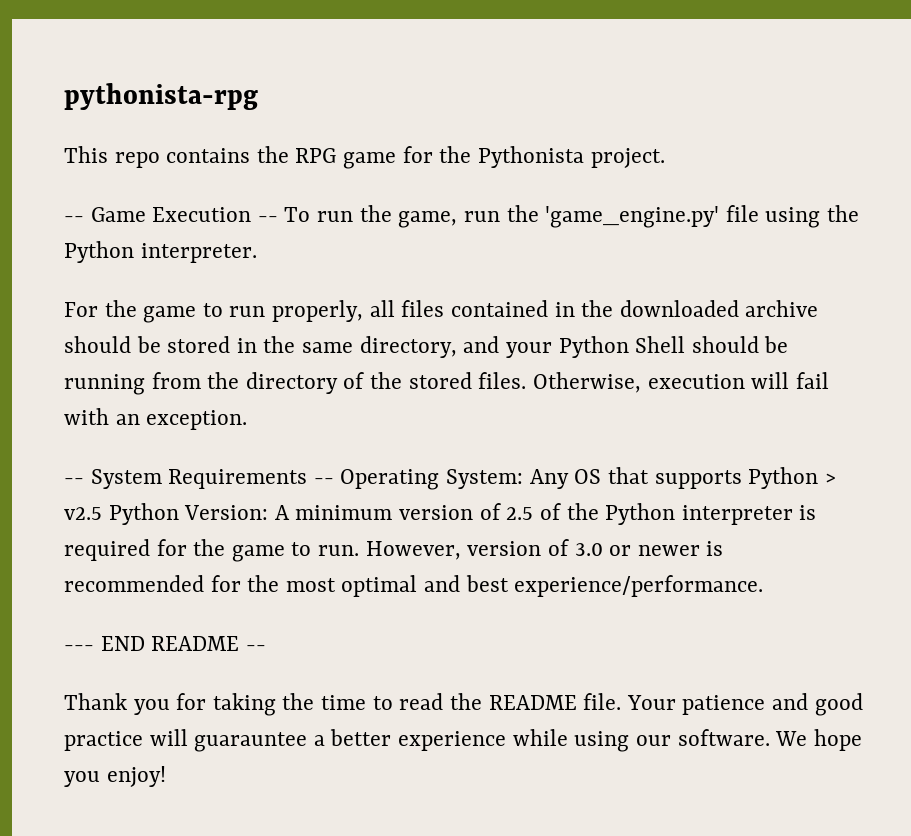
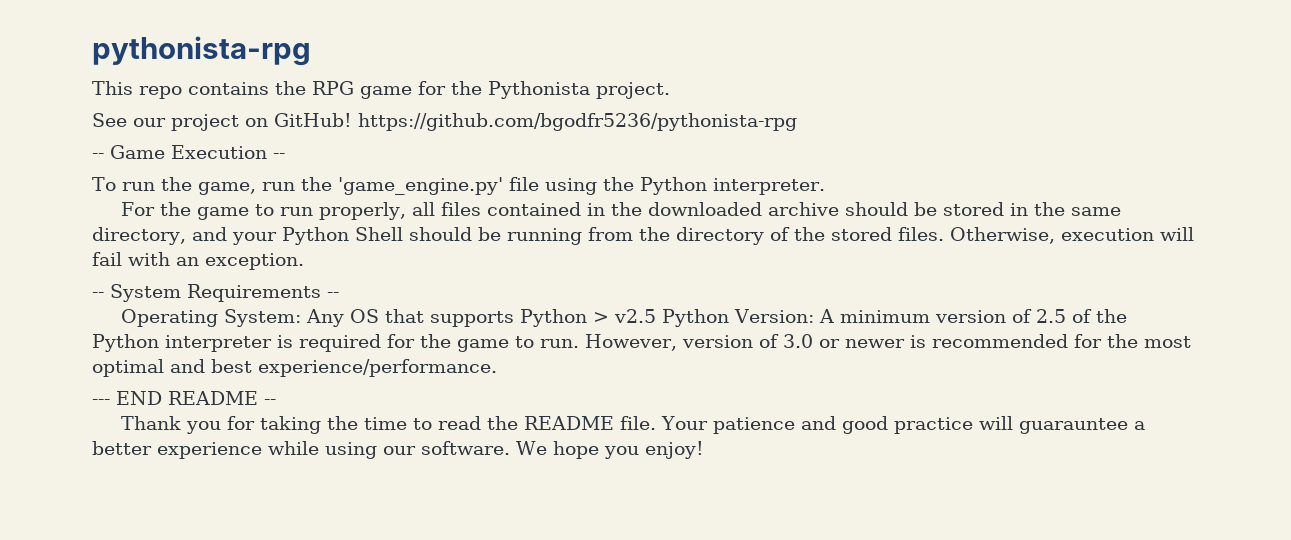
(665, 158) none -> [92,113,797,131] // See our project on GitHub! https://github.com/bgodfr5236/pythonista-rpg
(278, 219) none -> (285, 156) //
(334, 481) none -> (339, 295) //

